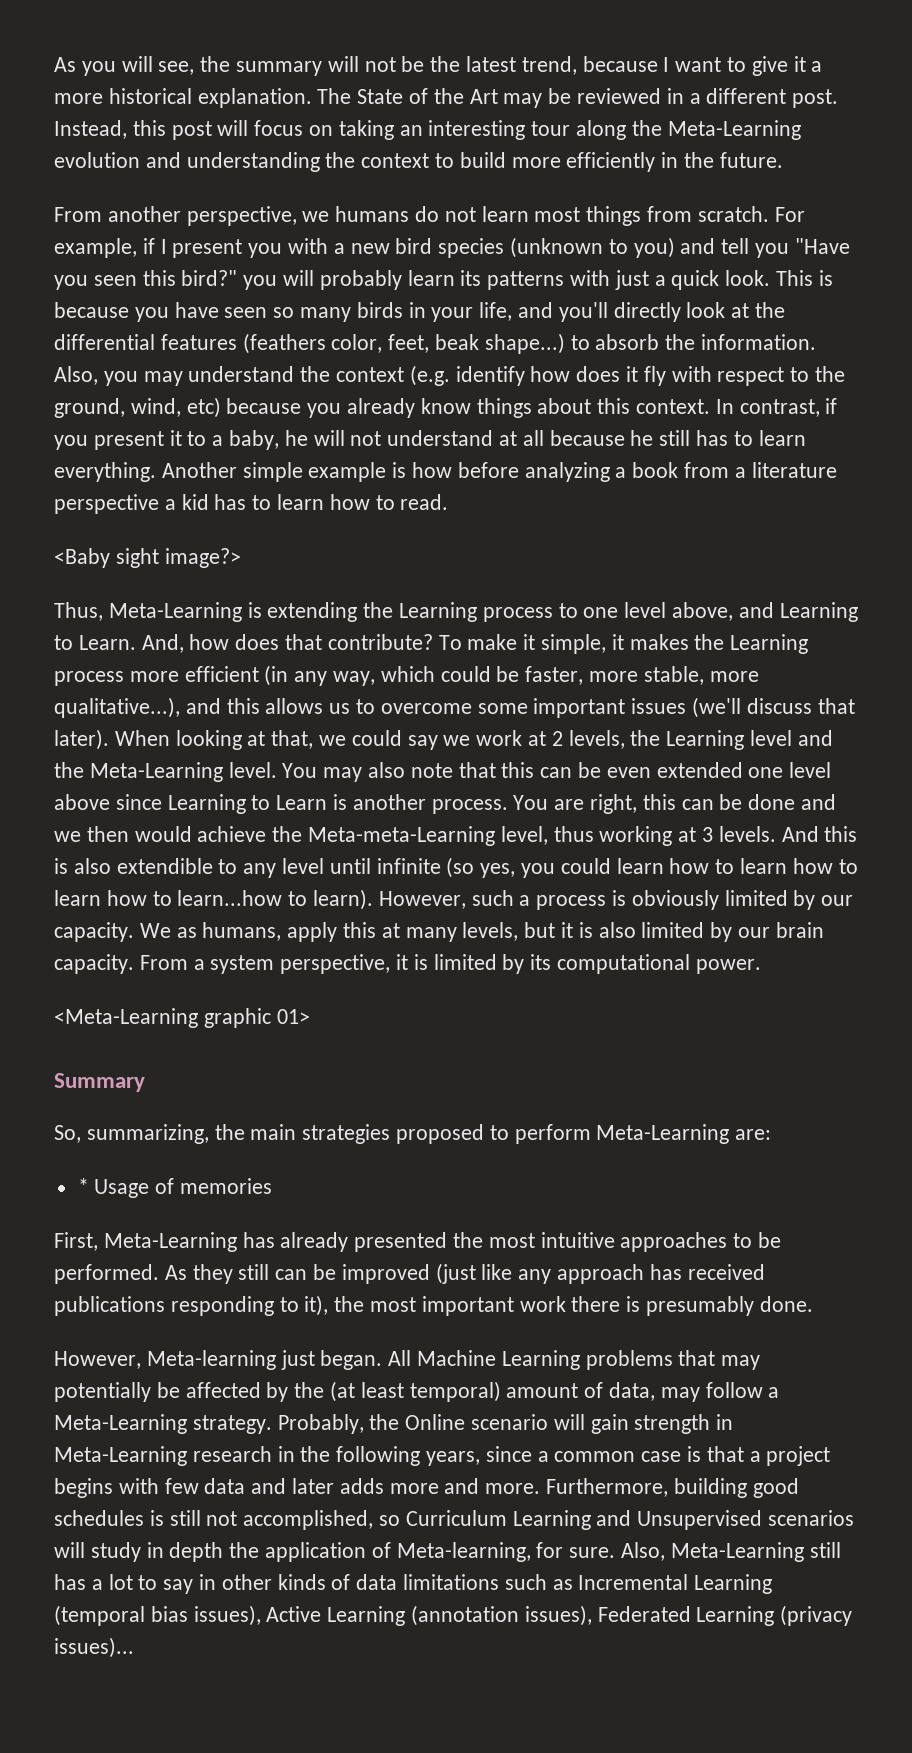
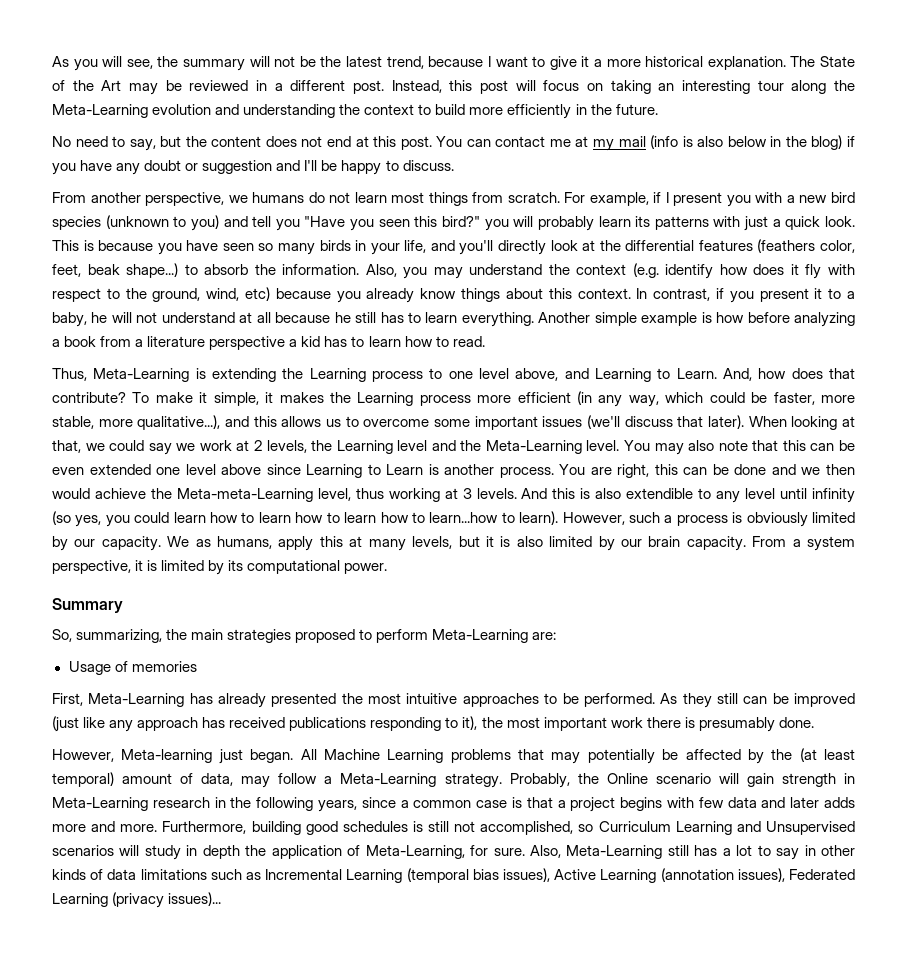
(783, 160) none -> [52,135,855,151] [52,160,454,175] // No need to say, but the content does not end at this post. You can contact me at my mail (info is also below in the blog) if you have any doubt or suggestion and I'll be happy to discuss.
[54,548,241,568] // <Baby sight image?> -> (485, 341) none
[376,858,441,874] infinite -> [811,488,855,503] infinity
[54,1008,310,1028] // <Meta-Learning graphic 01> -> (388, 568) none
[77,1178,89,1194] * -> (557, 636) none
[396,1542,531,1562] Meta-learning, -> [365,845,465,859] Meta-Learning,

